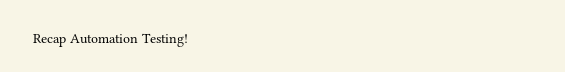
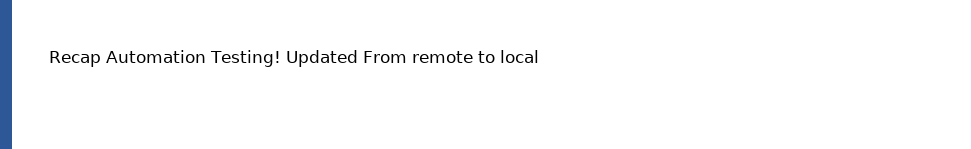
(188, 40) none -> [285,50,539,67] Updated From remote to local

